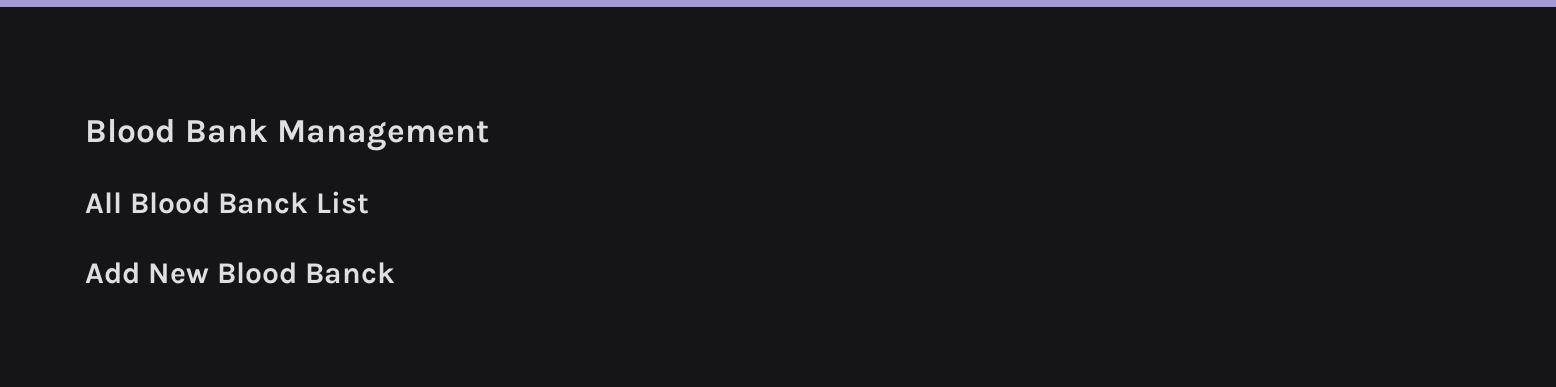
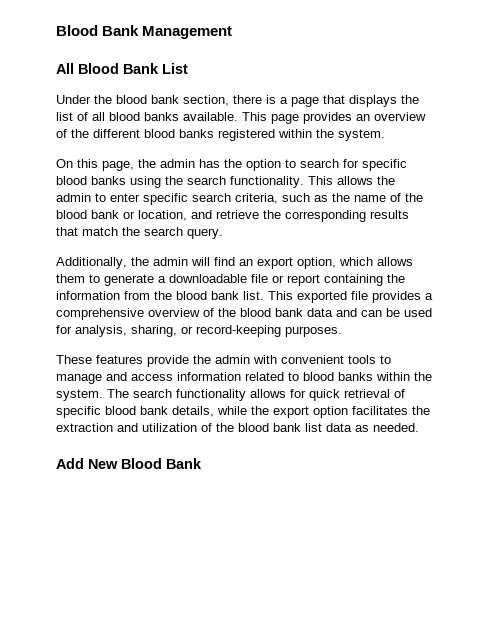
[218,192,309,214] Banck -> [123,63,159,74] Bank
(370, 202) none -> [56,95,419,107] [56,112,426,124] [56,129,385,141] [56,159,407,171] [56,176,395,188] [56,193,423,205] [56,210,409,222] [56,227,223,239] [56,257,413,269] [56,274,405,286] [56,291,433,303] [56,308,432,320] [56,325,342,337] [56,355,391,367] [56,372,432,384] [56,389,405,401] [56,406,430,418] [56,423,419,432] // Under the blood bank section, there is a page that displays the list of all blood banks available. This page provides an overview of the different blood banks registered within the system. // On this page, the admin has the option to search for specific blood banks using the search functionality. This allows the admin to enter specific search criteria, such as the name of the blood bank or location, and retrieve the corresponding results that match the search query. // Additionally, the admin will find an export option, which allows them to generate a downloadable file or report containing the information from the blood bank list. This exported file provides a comprehensive overview of the blood bank data and can be used for analysis, sharing, or record-keeping purposes. // These features provide the admin with convenient tools to manage and access information related to blood banks within the system. The search functionality allows for quick retrieval of specific blood bank details, while the export option facilitates the extraction and utilization of the blood bank list data as needed.
[305,262,396,284] Banck -> [166,458,202,469] Bank

